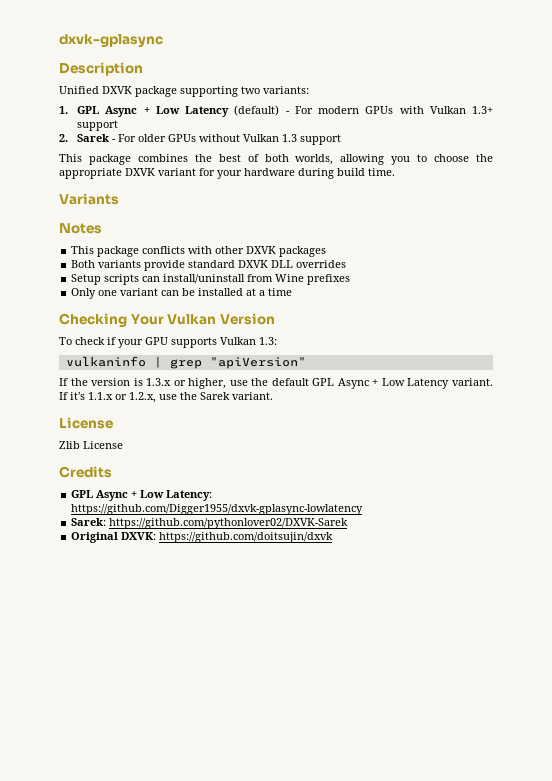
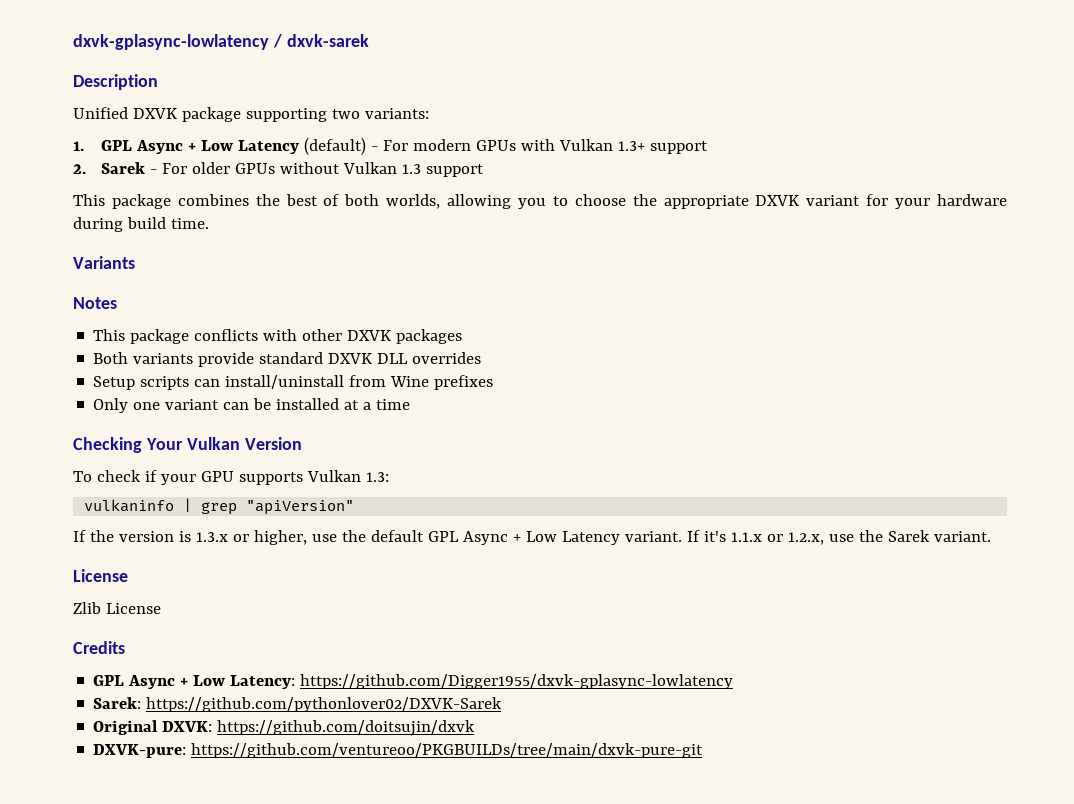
[59,34,163,47] dxvk-gplasync -> [73,34,369,50] dxvk-gplasync-lowlatency / dxvk-sarek
(334, 537) none -> [93,743,704,758] // DXVK-pure: https://github.com/ventureoo/PKGBUILDs/tree/main/dxvk-pure-git

